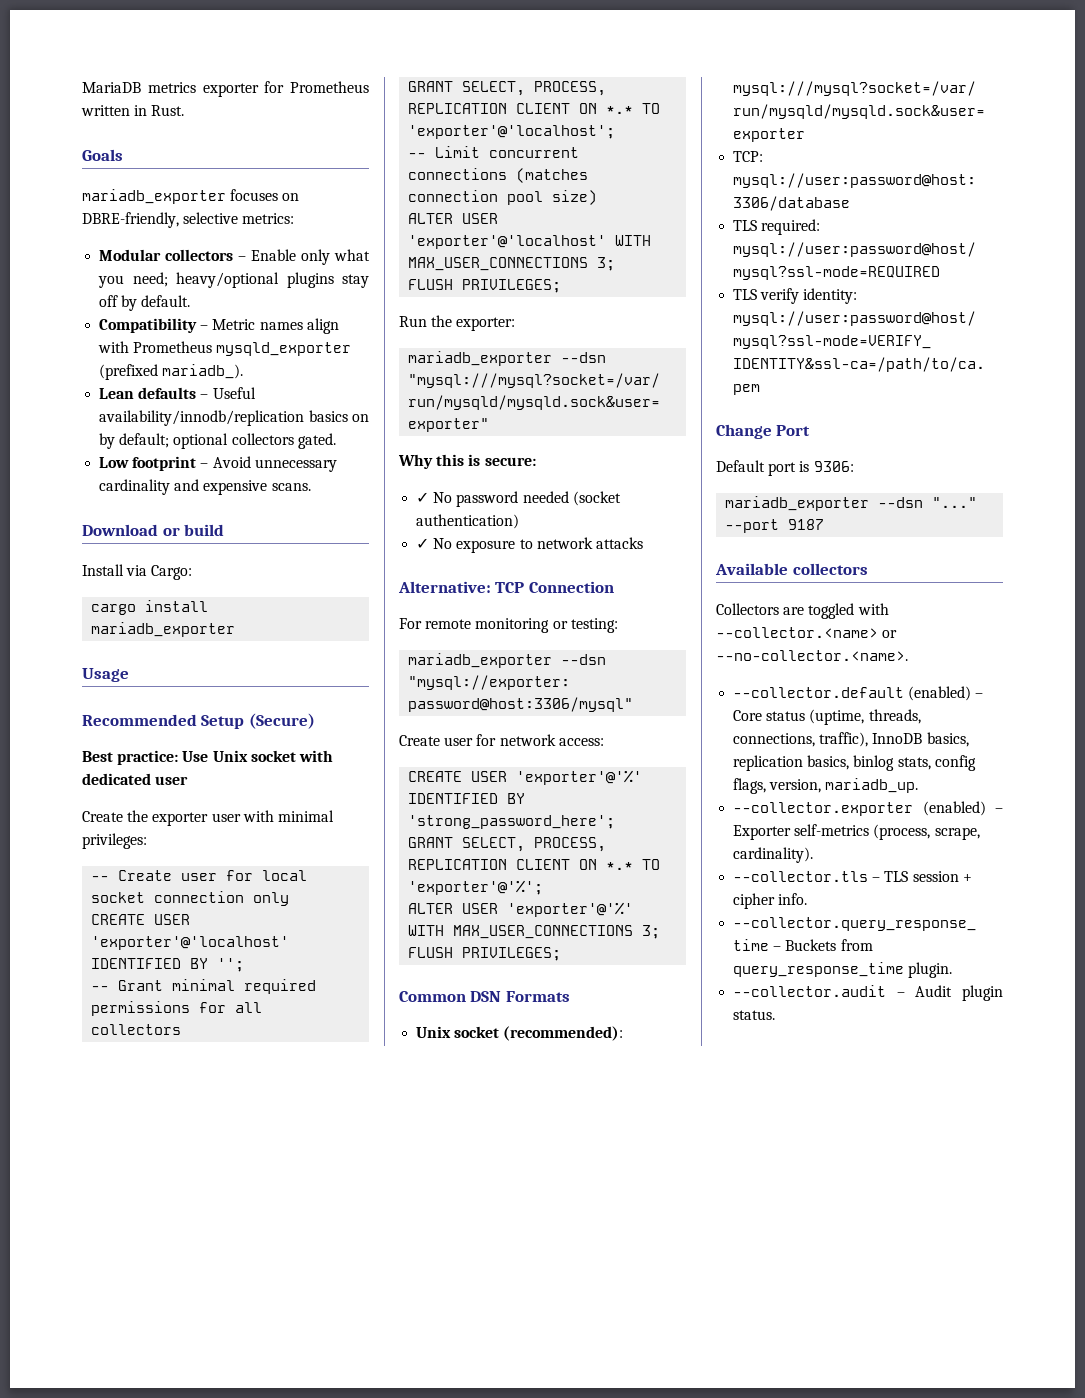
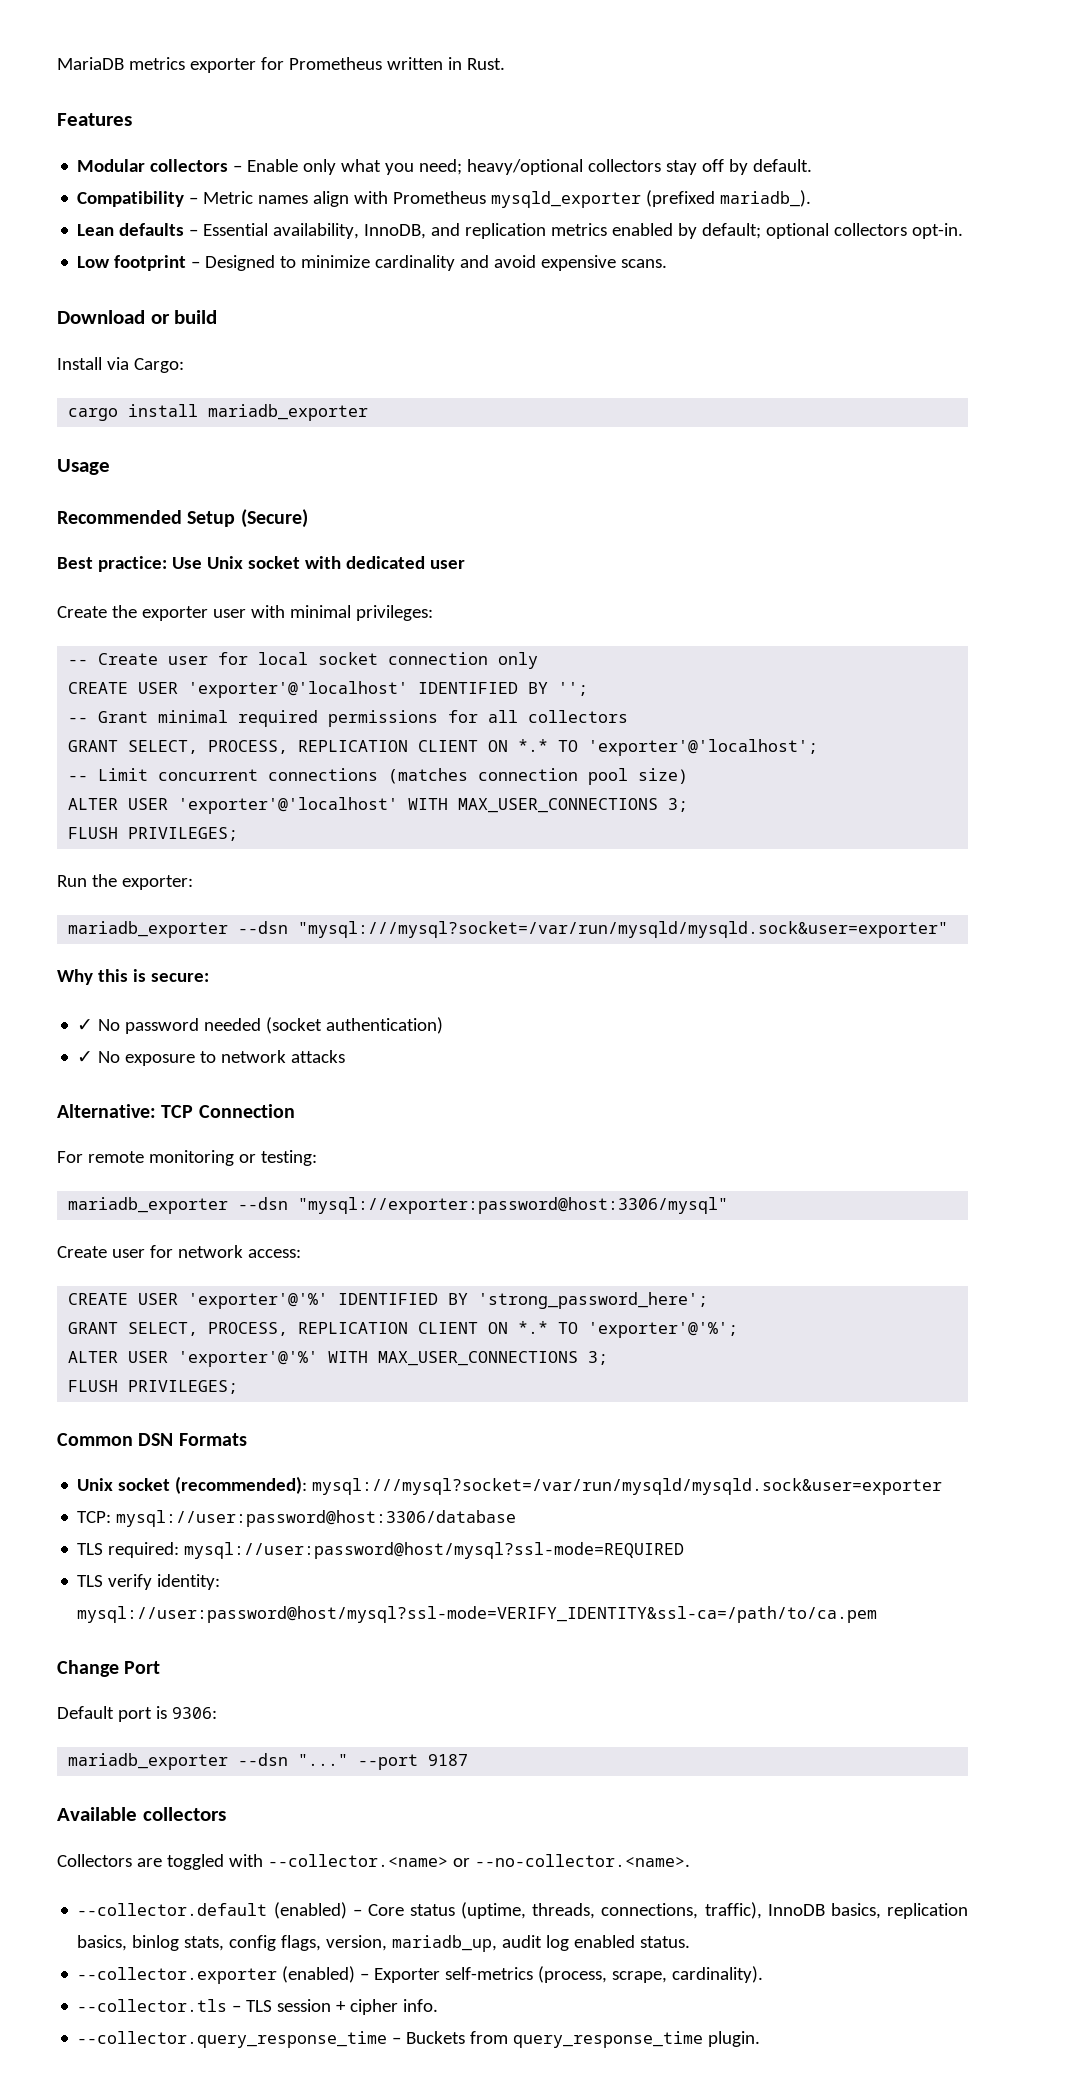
[82,149,123,161] [82,189,300,204] [82,212,295,228] Goals // mariadb_exporter focuses on DBRE-friendly, selective metrics: -> [57,113,132,126] Features
[286,272,334,288] plugins -> [588,159,662,172] collectors
[212,387,256,399] [99,410,369,426] Useful availability/innodb/replication basics on -> [203,223,674,239] Essential availability, InnoDB, and replication metrics enabled
[297,433,336,449] gated. -> [912,223,964,239] opt-in.
[212,456,337,472] Avoid unnecessary -> [205,255,371,271] Designed to minimize
(200, 485) none -> [494,255,537,268] avoid
[825,778,919,793] mariadb_up. -> [392,1935,691,1952] mariadb_up, audit log enabled status.
[733,985,1003,1001] [733,1010,776,1020] // --collector.audit – Audit plugin status. -> (761, 2039) none

